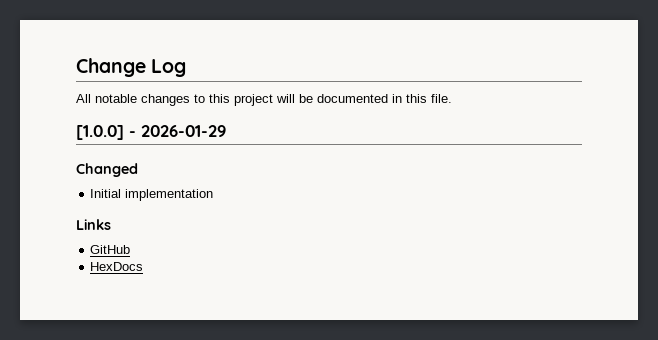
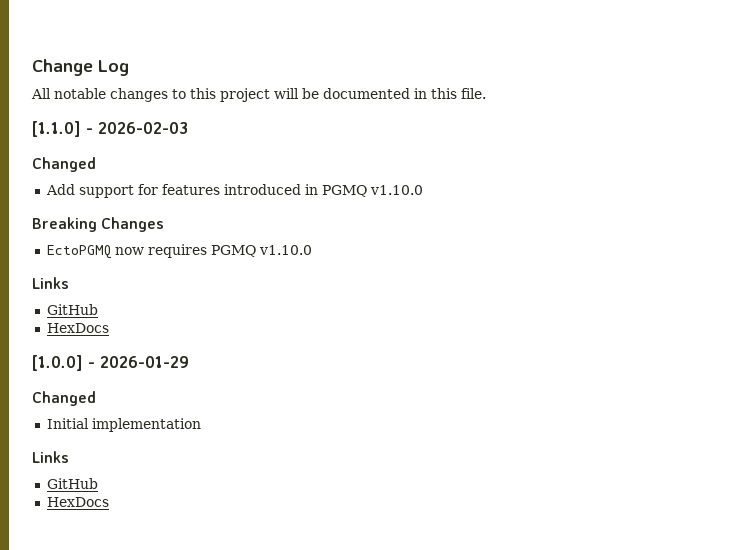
(452, 98) none -> [32,121,188,137] [32,157,96,172] [45,184,423,198] [32,217,165,232] [46,244,312,259] [32,277,69,289] [46,304,98,315] [46,323,109,333] // [1.1.0] - 2026-02-03 // Changed // Add support for features introduced in PGMQ v1.10.0 // Breaking Changes // EctoPGMQ now requires PGMQ v1.10.0 // Links // GitHub // HexDocs

